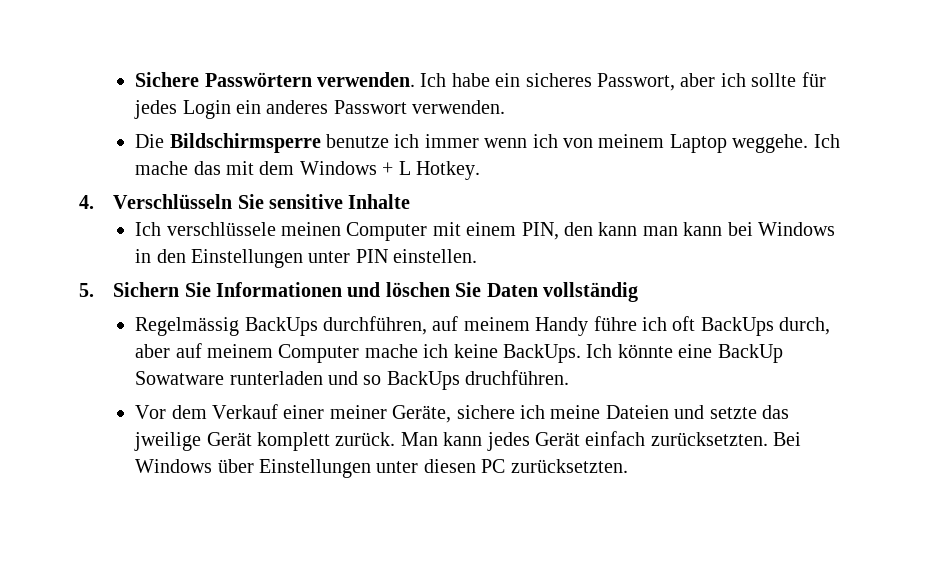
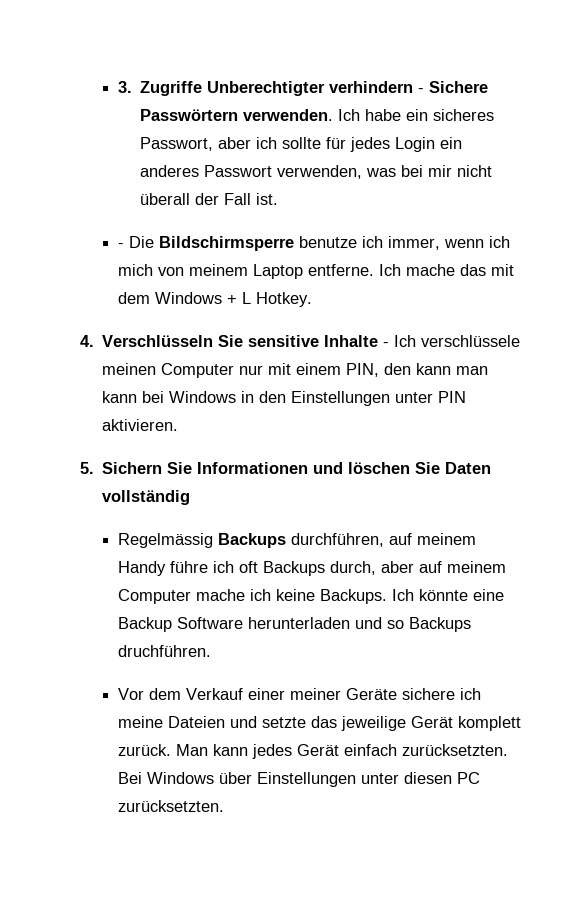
(135, 79) none -> [117,81,425,96] 3. Zugriffe Unberechtigter verhindern -
[412,100,506,114] verwenden. // -> [277,165,493,179] [140,193,279,205] [117,243,124,248] verwenden, was bei mir nicht überall der Fall ist. // -
[424,134,479,148] immer -> [387,236,440,250] immer,
(558, 141) none -> [117,264,153,276] mich
[732,134,809,153] weggehe. -> [307,264,374,276] entferne.
(411, 201) // -> [383,342,390,347] -
(428, 231) none -> [239,365,264,375] nur
[393,249,478,263] einstellen. -> [102,419,179,431] aktivieren.
[244,317,318,336] BackUps -> [217,533,286,548] Backups
[700,317,774,336] BackUps -> [262,561,325,576] Backups
[502,344,581,363] BackUps. -> [319,589,387,604] Backups.
[717,344,783,363] [135,371,323,385] BackUp Sowatware runterladen -> [117,617,350,632] Backup Software herunterladen
[386,371,460,390] BackUps -> [408,617,471,632] Backups
[392,405,452,423] Geräte, -> [345,688,397,700] Geräte
[134,432,202,451] jweilige -> [340,716,406,731] jeweilige

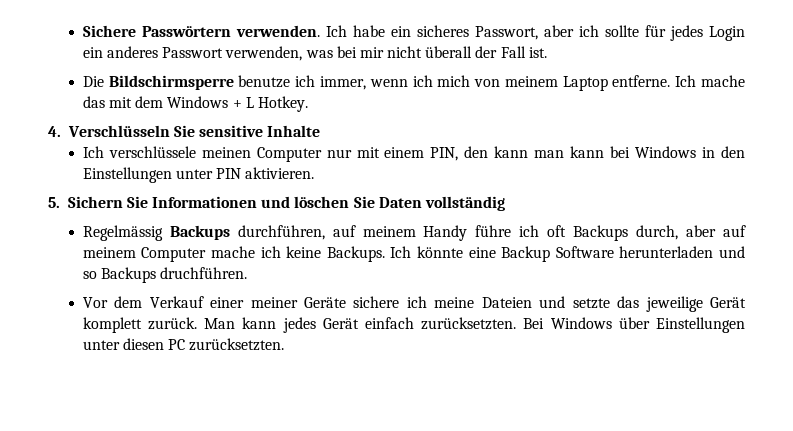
[117,81,425,96] 3. Zugriffe Unberechtigter verhindern - -> (82, 31) none
[117,243,124,248] - -> (547, 52) none
[383,342,390,347] - -> (321, 131) //

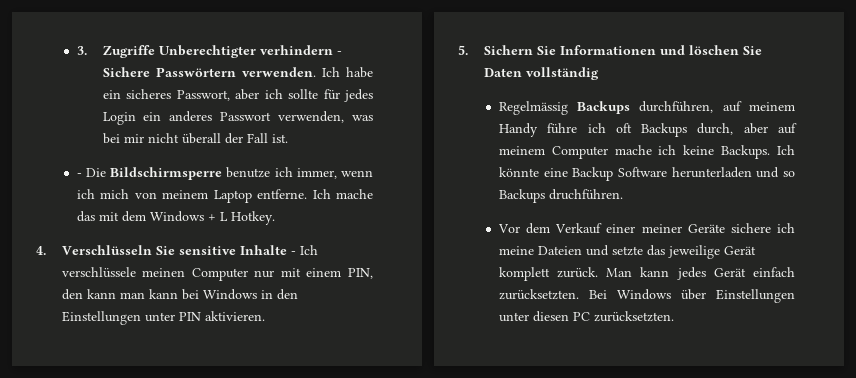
(82, 31) none -> [76,45,342,58] 3. Zugriffe Unberechtigter verhindern -
(547, 52) none -> [76,173,82,177] -
(321, 131) // -> [290,251,296,255] -

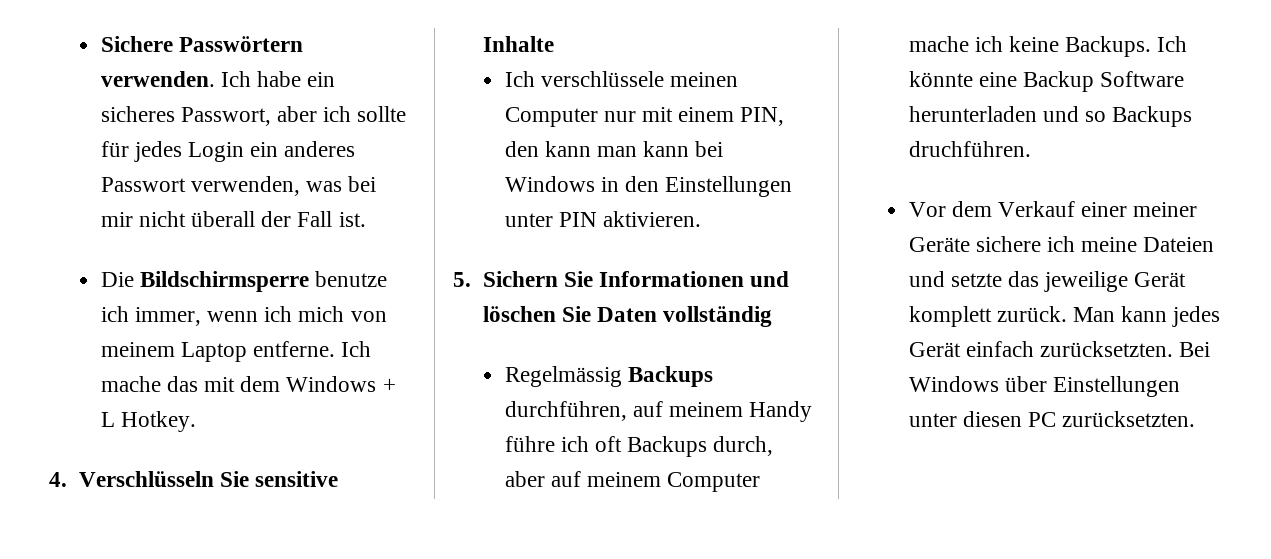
[76,45,342,58] 3. Zugriffe Unberechtigter verhindern - -> (100, 44) none
[76,173,82,177] - -> (366, 219) none
[290,251,296,255] - -> (554, 44) //

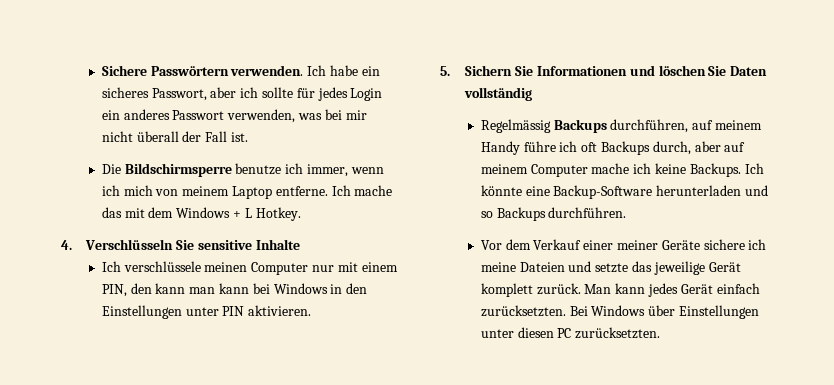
[1022,71,1185,92] Backup Software -> [553,185,653,199] Backup-Software
[908,141,1031,157] druchführen. -> [548,207,627,218] durchführen.

